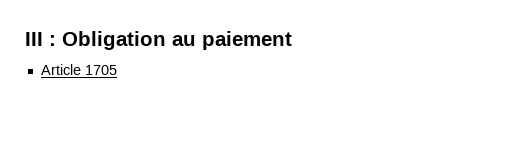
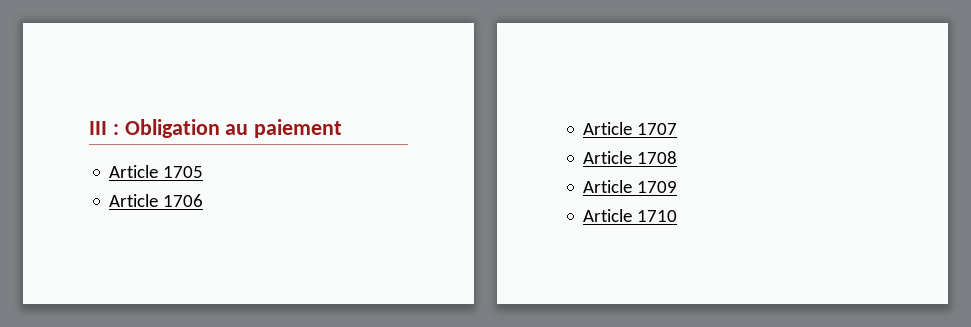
(117, 70) none -> [109,194,204,207] [583,122,678,135] [583,151,678,164] [583,180,678,193] [583,209,678,222] // Article 1706 // Article 1707 // Article 1708 // Article 1709 // Article 1710

